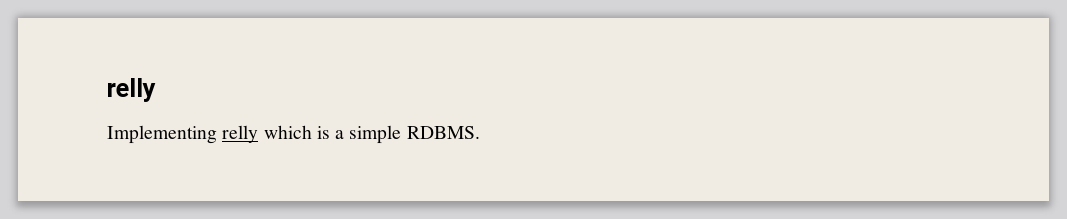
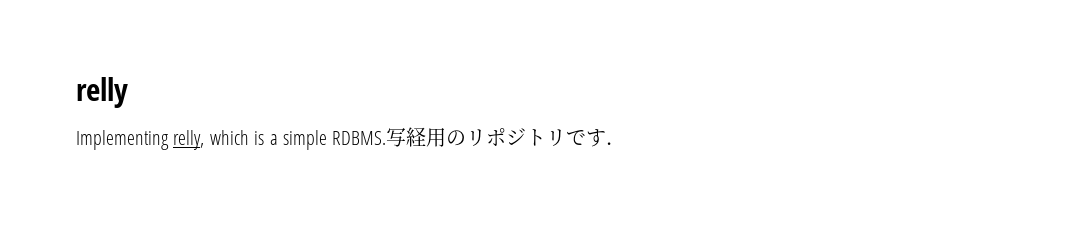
[222,125,259,143] relly -> [173,130,205,150] relly,
(480, 132) none -> [386,127,627,147] 写経用のリポジトリです．

